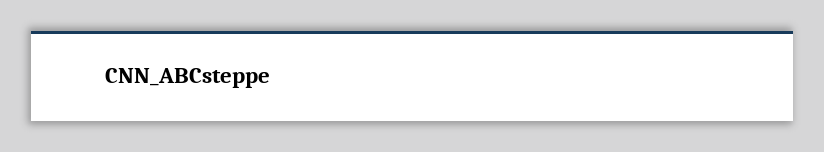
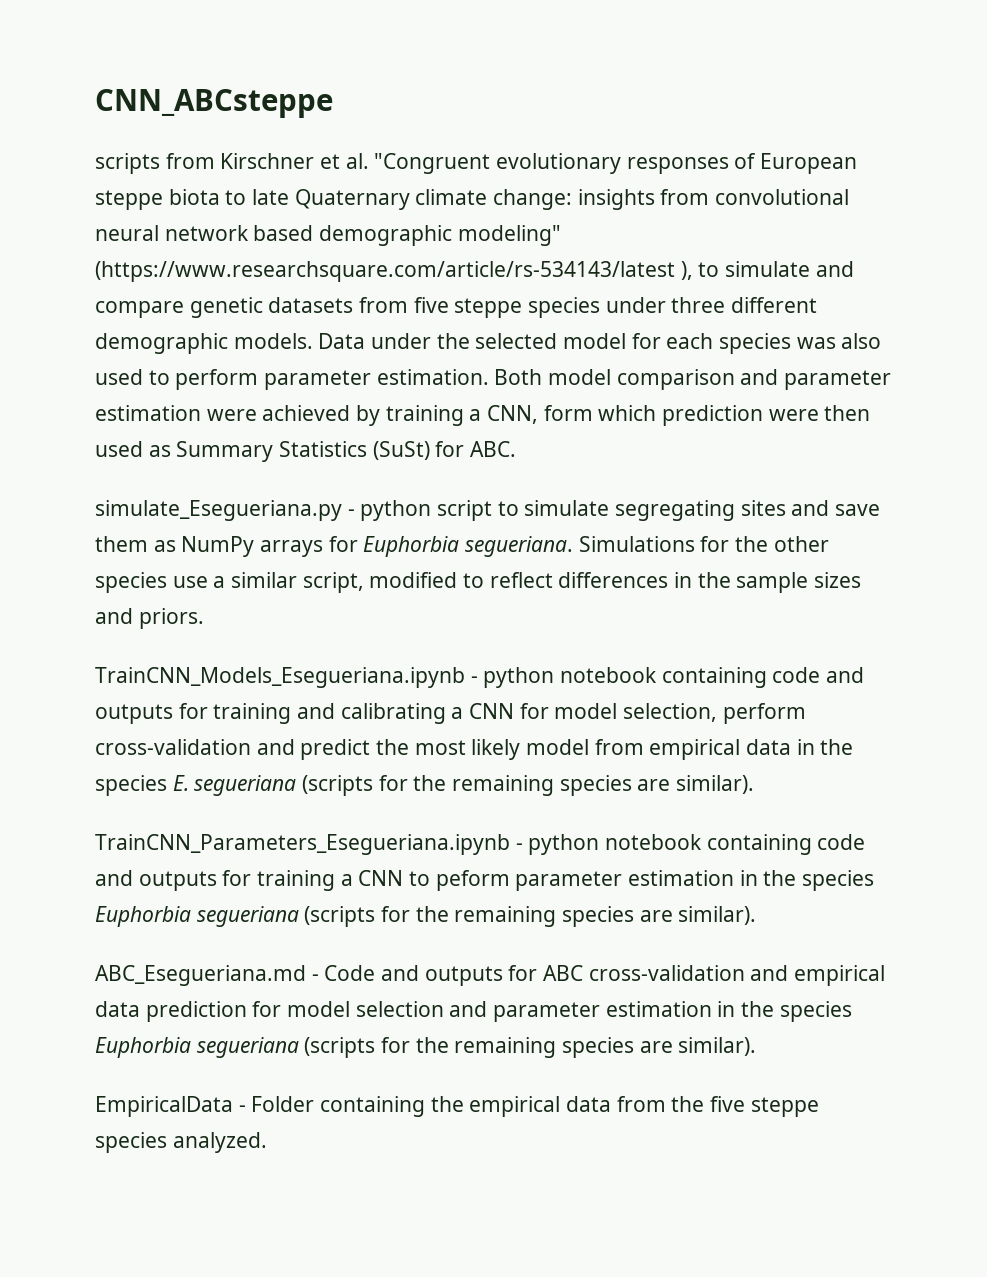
(270, 78) none -> [95,153,858,174] [95,189,850,210] [95,225,561,246] [95,261,854,282] [95,297,818,318] [95,333,882,354] [95,369,892,390] [95,405,871,426] [95,441,517,462] [95,500,881,521] [95,536,829,557] [95,572,862,593] [95,608,204,629] [95,667,865,688] [95,703,806,724] [95,739,854,760] [95,775,755,796] [95,834,866,855] [95,870,875,891] [95,906,757,927] [95,965,886,986] [95,1001,852,1022] [95,1037,757,1058] [95,1096,819,1117] [95,1132,267,1153] // scripts from Kirschner et al. "Congruent evolutionary responses of European steppe biota to late Quaternary climate change: insights from convolutional neural network based demographic modeling" (https://www.researchsquare.com/article/rs-534143/latest ), to simulate and compare genetic datasets from five steppe species under three different demographic models. Data under the selected model for each species was also used to perform parameter estimation. Both model comparison and parameter estimation were achieved by training a CNN, form which prediction were then used as Summary Statistics (SuSt) for ABC. // simulate_Esegueriana.py - python script to simulate segregating sites and save them as NumPy arrays for Euphorbia segueriana. Simulations for the other species use a similar script, modified to reflect differences in the sample sizes and priors. // TrainCNN_Models_Esegueriana.ipynb - python notebook containing code and outputs for training and calibrating a CNN for model selection, perform cross-validation and predict the most likely model from empirical data in the species E. segueriana (scripts for the remaining species are similar). // TrainCNN_Parameters_Esegueriana.ipynb - python notebook containing code and outputs for training a CNN to peform parameter estimation in the species Euphorbia segueriana (scripts for the remaining species are similar). // ABC_Esegueriana.md - Code and outputs for ABC cross-validation and empirical data prediction for model selection and parameter estimation in the species Euphorbia segueriana (scripts for the remaining species are similar). // EmpiricalData - Folder containing the empirical data from the five steppe species analyzed.

